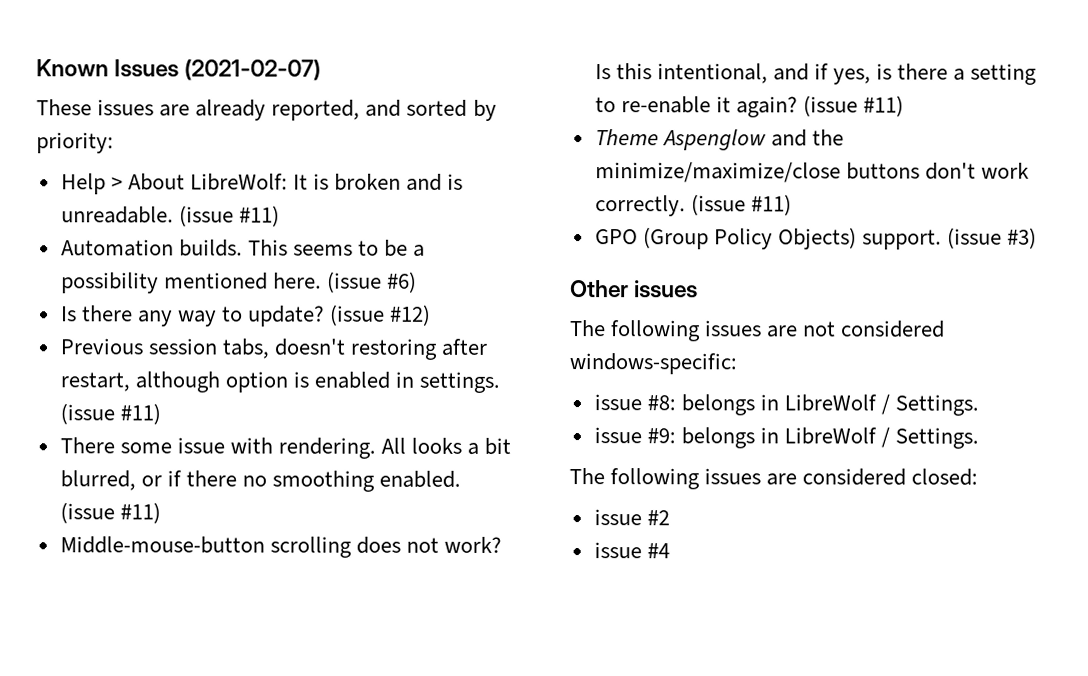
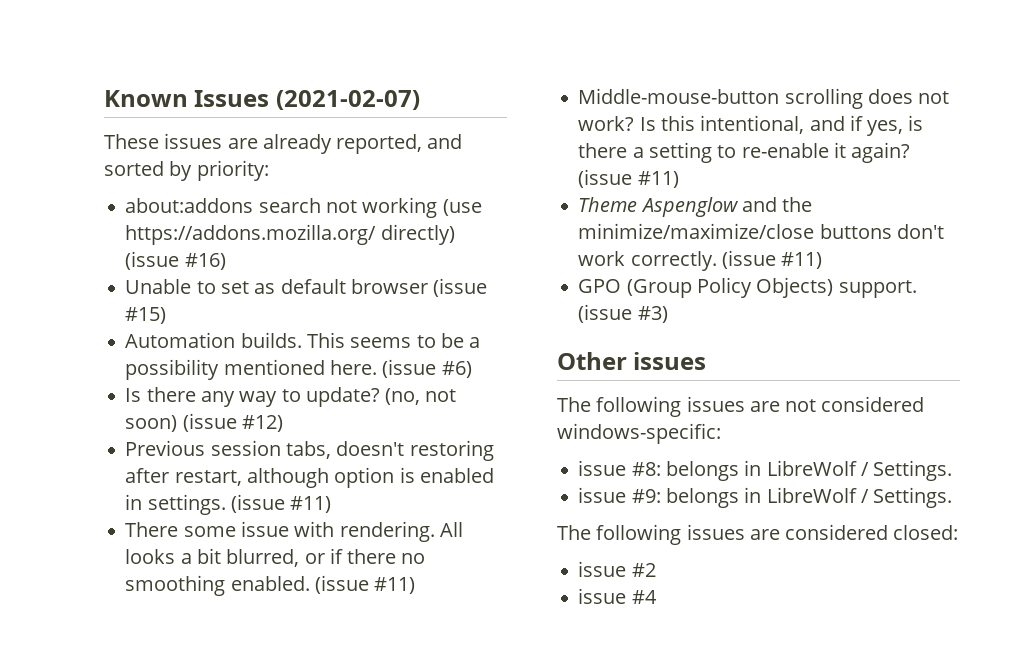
[60,173,464,195] [60,205,280,227] Help > About LibreWolf: It is broken and is unreadable. (issue #11) -> [125,197,482,218] [125,224,455,245] [125,251,226,270] [125,278,488,297] [125,307,167,324] about:addons search not working (use https://addons.mozilla.org/ directly) (issue #16) // Unable to set as default browser (issue #15)
(326, 316) none -> [385,388,457,405] [125,415,178,432] (no, not soon)

